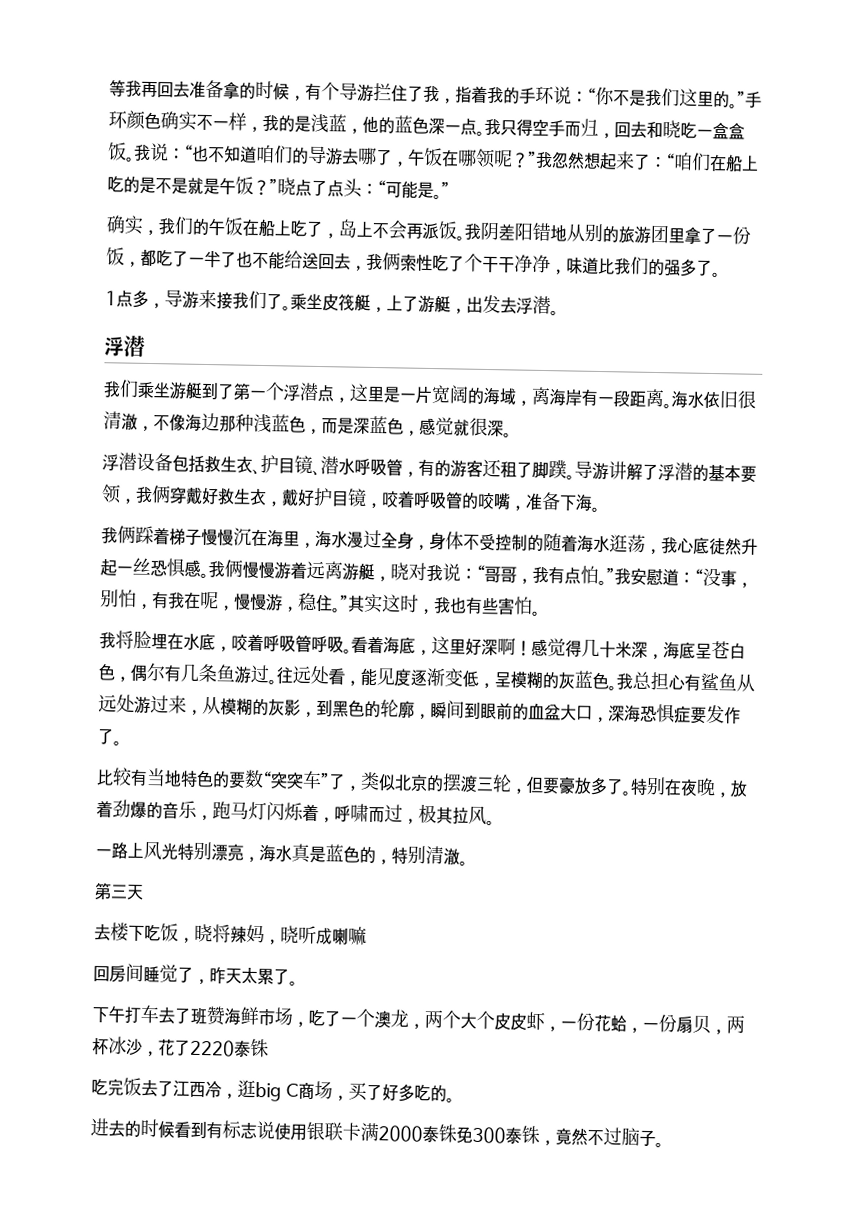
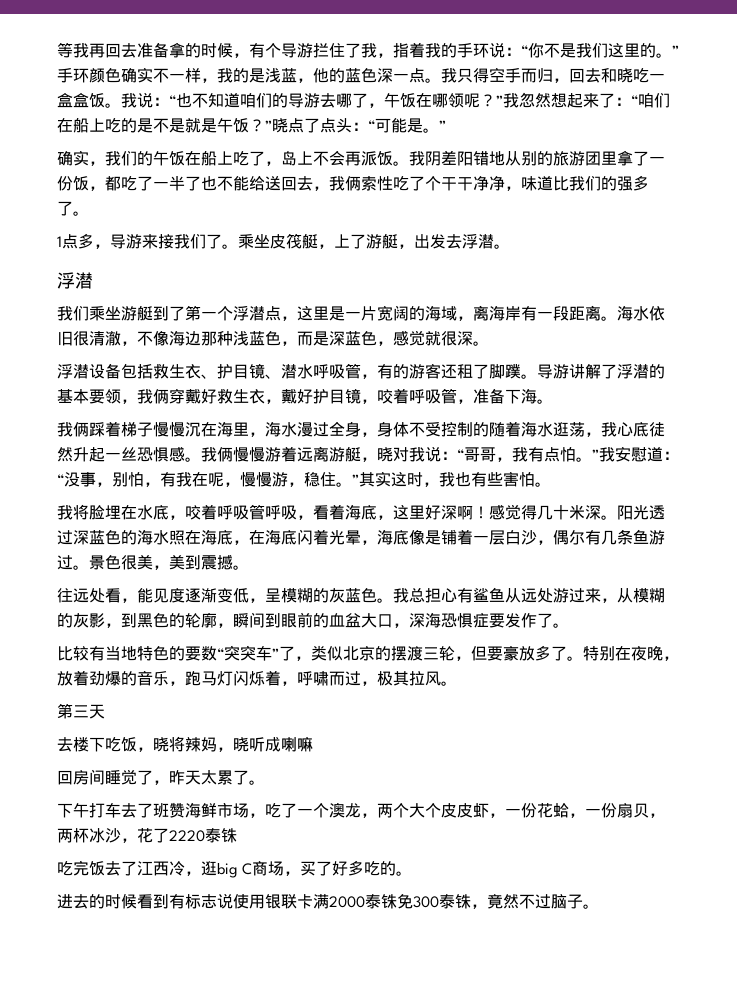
[461,491,511,510] 的咬嘴 -> (457, 396) none
[343,648,352,654] 。 -> [297,515,313,520] ，
[647,641,746,660] [98,663,116,681] ，海底呈苍白色 -> [601,505,665,520] [57,529,537,545] 。阳光透过深蓝色的海水照在海底，在海底闪着光晕，海底像是铺着一层白沙
(277, 682) none -> [89,554,249,570] 景色很美，美到震撼。 //
[95,840,468,866] // 一路上风光特别漂亮，海水真是蓝色的，特别清澈。 -> (457, 683) none

